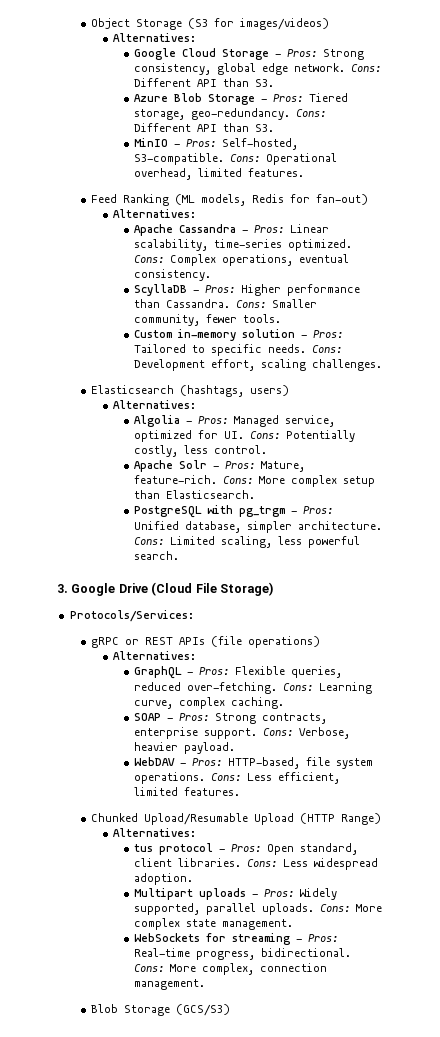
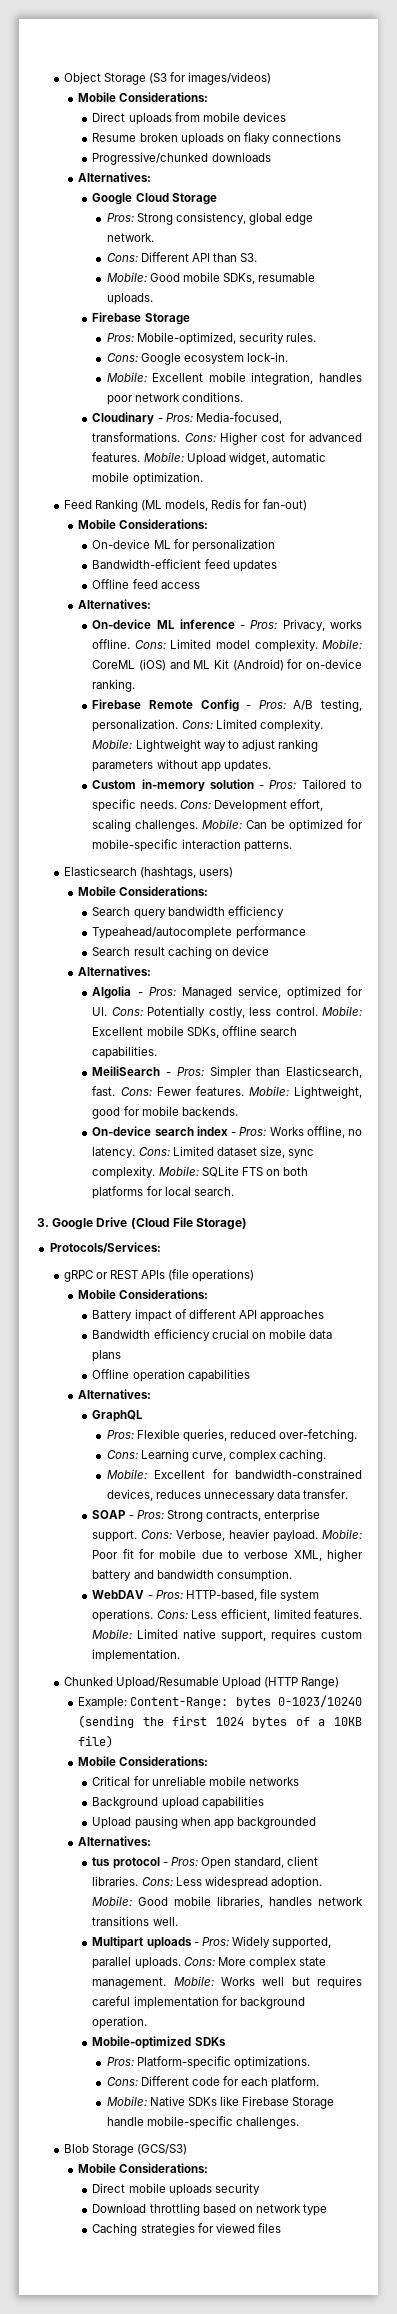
(330, 24) none -> [78,92,209,102] [92,112,286,125] [92,132,341,145] [92,152,271,165] // Mobile Considerations: // Direct uploads from mobile devices // Resume broken uploads on flaky connections // Progressive/chunked downloads
[275,54,282,57] - -> (217, 199) //
[351,64,382,72] [134,78,275,87] [134,93,349,105] [134,108,327,120] [134,123,275,132] [134,138,299,150] [134,153,338,165] [134,168,305,180] Cons: Different API than S3. // Azure Blob Storage - Pros: Tiered storage, geo-redundancy. Cons: Different API than S3. // MinIO - Pros: Self-hosted, S3-compatible. Cons: Operational overhead, limited features. -> [106,252,258,262] [106,272,316,284] [106,293,153,305] [92,312,190,325] [106,332,317,345] [106,352,289,365] [106,372,362,385] [106,392,243,405] [92,412,282,425] [92,432,362,445] [92,452,326,465] [92,472,203,485] // Cons: Different API than S3. // Mobile: Good mobile SDKs, resumable uploads. // Firebase Storage // Pros: Mobile-optimized, security rules. // Cons: Google ecosystem lock-in. // Mobile: Excellent mobile integration, handles poor network conditions. // Cloudinary - Pros: Media-focused, transformations. Cons: Higher cost for advanced features. Mobile: Upload widget, automatic mobile optimization.
[112,209,196,218] [134,224,330,236] [134,239,353,251] [134,254,350,266] [134,269,212,281] [134,284,361,296] [134,299,318,308] [134,314,282,326] Alternatives: // Apache Cassandra - Pros: Linear scalability, time-series optimized. Cons: Complex operations, eventual consistency. // ScyllaDB - Pros: Higher performance than Cassandra. Cons: Smaller community, fewer tools. -> [78,519,209,529] [92,539,275,552] [92,559,277,572] [92,579,200,589] [78,599,152,609] [92,619,363,631] [92,639,362,652] [92,659,362,671] [92,679,136,692] [92,699,363,712] [92,719,323,732] [92,739,318,752] [92,759,271,772] Mobile Considerations: // On-device ML for personalization // Bandwidth-efficient feed updates // Offline feed access // Alternatives: // On-device ML inference - Pros: Privacy, works offline. Cons: Limited model complexity. Mobile: CoreML (iOS) and ML Kit (Android) for on-device ranking. // Firebase Remote Config - Pros: A/B testing, personalization. Cons: Limited complexity. Mobile: Lightweight way to adjust ranking parameters without app updates.
[91,385,290,397] // Elasticsearch (hashtags, users) -> [202,819,363,832] [92,839,292,852] [63,866,234,879] [78,886,209,896] [92,906,284,919] [92,926,306,939] [92,946,269,959] Mobile: Can be optimized for mobile-specific interaction patterns. // Elasticsearch (hashtags, users) // Mobile Considerations: // Search query bandwidth efficiency // Typeahead/autocomplete performance // Search result caching on device
[134,460,306,472] [134,475,376,487] [134,490,256,499] [134,505,334,518] [134,521,383,533] [134,536,361,548] // Apache Solr - Pros: Mature, feature-rich. Cons: More complex setup than Elasticsearch. // PostgreSQL with pg_trgm - Pros: Unified database, simpler architecture. Cons: Limited scaling, less powerful -> [322,1006,362,1016] [92,1026,297,1038] [92,1046,158,1059] [92,1066,362,1079] [92,1086,362,1099] [92,1106,238,1119] [92,1126,362,1138] [92,1146,314,1158] [92,1166,308,1179] [92,1186,191,1199] Mobile: Excellent mobile SDKs, offline search capabilities. // MeiliSearch - Pros: Simpler than Elasticsearch, fast. Cons: Fewer features. Mobile: Lightweight, good for mobile backends. // On-device search index - Pros: Works offline, no latency. Cons: Limited dataset size, sync complexity. Mobile: SQLite FTS on both platforms for local
(321, 642) none -> [78,1289,209,1299] [92,1309,324,1322] [92,1329,332,1341] [92,1350,122,1362] [92,1369,250,1382] // Mobile Considerations: // Battery impact of different API approaches // Bandwidth efficiency crucial on mobile data plans // Offline operation capabilities
[187,672,194,675] - -> (144, 1416) //
(278, 688) none -> (358, 1435) //
(285, 703) none -> [106,1469,362,1479] [106,1489,349,1501] // Mobile: Excellent for bandwidth-constrained devices, reduces unnecessary data transfer.
(236, 748) none -> [322,1529,362,1539] [92,1549,364,1562] [92,1569,292,1582] Mobile: Poor fit for mobile due to verbose XML, higher battery and bandwidth consumption.
(241, 791) none -> [92,1629,362,1642] [92,1649,181,1662] Mobile: Limited native support, requires custom implementation.
(382, 819) none -> [78,1695,362,1709] [78,1715,362,1728] [78,1735,114,1748] [78,1756,209,1766] [92,1776,299,1786] [92,1796,264,1809] [92,1816,316,1829] // Example: Content-Range: bytes 0-1023/10240 (sending the first 1024 bytes of a 10KB file) // Mobile Considerations: // Critical for unreliable mobile networks // Background upload capabilities // Upload pausing when app backgrounded
(194, 879) none -> [92,1896,363,1908] [92,1916,178,1926] Mobile: Good mobile libraries, handles network transitions well.
[134,933,339,945] [134,948,352,960] [134,963,328,975] [134,979,206,990] [91,1004,231,1016] // WebSockets for streaming - Pros: Real-time progress, bidirectional. Cons: More complex, connection management. // Blob Storage (GCS/S3) -> [173,1976,362,1989] [92,1996,305,2009] [92,2016,148,2029] [92,2036,226,2049] [106,2056,310,2069] [106,2076,320,2089] [106,2096,335,2109] [106,2116,299,2129] [63,2144,188,2156] [78,2163,209,2173] [92,2183,260,2196] [92,2203,327,2216] [92,2223,281,2236] Mobile: Works well but requires careful implementation for background operation. // Mobile-optimized SDKs // Pros: Platform-specific optimizations. // Cons: Different code for each platform. // Mobile: Native SDKs like Firebase Storage handle mobile-specific challenges. // Blob Storage (GCS/S3) // Mobile Considerations: // Direct mobile uploads security // Download throttling based on network type // Caching strategies for viewed files

